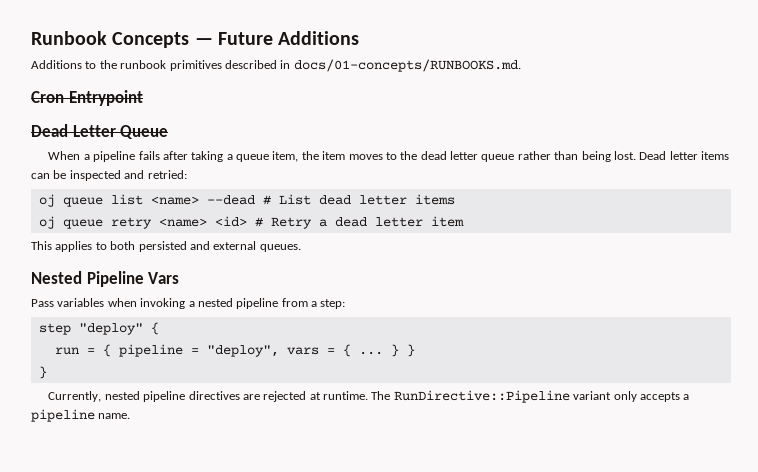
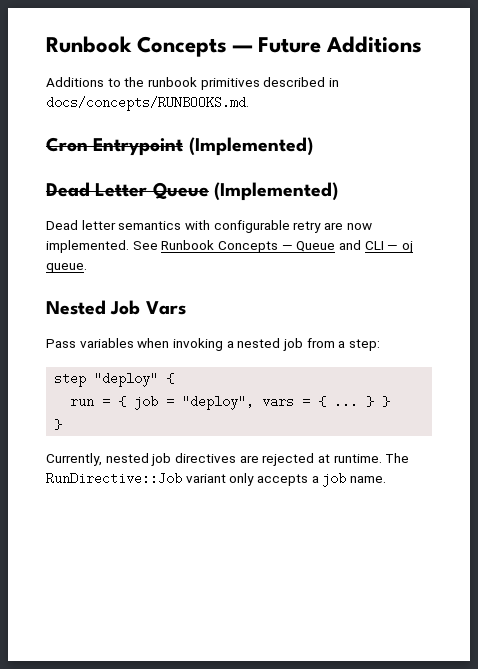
[293,59,521,72] docs/01-concepts/RUNBOOKS.md. -> [46,96,249,111] docs/concepts/RUNBOOKS.md.
(143, 98) none -> [188,137,313,156] (Implemented)
[48,151,730,162] [31,170,187,181] [38,194,455,207] [38,216,464,229] [31,241,301,252] // When a pipeline fails after taking a queue item, the item moves to the dead letter queue rather than being lost. Dead letter items can be inspected and retried: // oj queue list <name> --dead # List dead letter items // oj queue retry <name> <id> # Retry a dead letter item // This applies to both persisted and external queues. -> [213,182,338,201] [46,220,372,233] [46,240,413,253] [46,263,87,273] (Implemented) // Dead letter semantics with configurable retry are now implemented. See Runbook Concepts — Queue and CLI — oj queue.
[86,271,144,287] Pipeline -> [110,300,141,315] Job
[236,298,279,309] pipeline -> [282,338,303,351] job
[118,344,183,357] pipeline -> [134,395,159,410] job
[143,391,186,402] pipeline -> [151,453,172,466] job
[393,390,570,403] RunDirective::Pipeline -> [46,472,182,485] RunDirective::Job
[31,409,95,422] pipeline -> [322,472,347,487] job

